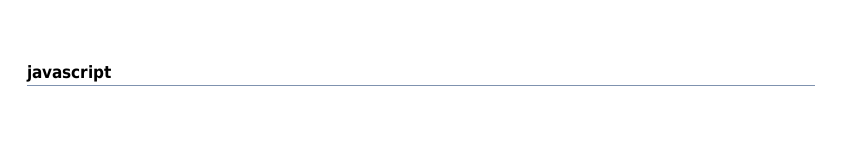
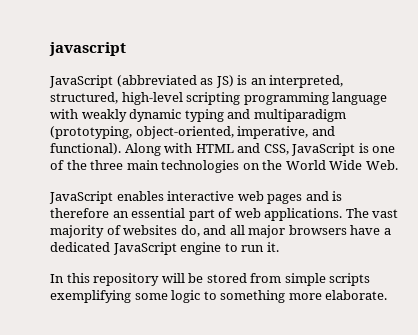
(111, 73) none -> [49,75,344,88] [50,92,388,105] [50,109,346,122] [50,126,335,139] [50,143,396,156] [50,160,398,173] [49,191,343,204] [50,208,399,221] [50,225,391,238] [50,242,279,255] [50,273,371,286] [50,290,388,303] // JavaScript (abbreviated as JS) is an interpreted, structured, high-level scripting programming language with weakly dynamic typing and multiparadigm (prototyping, object-oriented, imperative, and functional). Along with HTML and CSS, JavaScript is one of the three main technologies on the World Wide Web. // JavaScript enables interactive web pages and is therefore an essential part of web applications. The vast majority of websites do, and all major browsers have a dedicated JavaScript engine to run it. // In this repository will be stored from simple scripts exemplifying some logic to something more elaborate.

